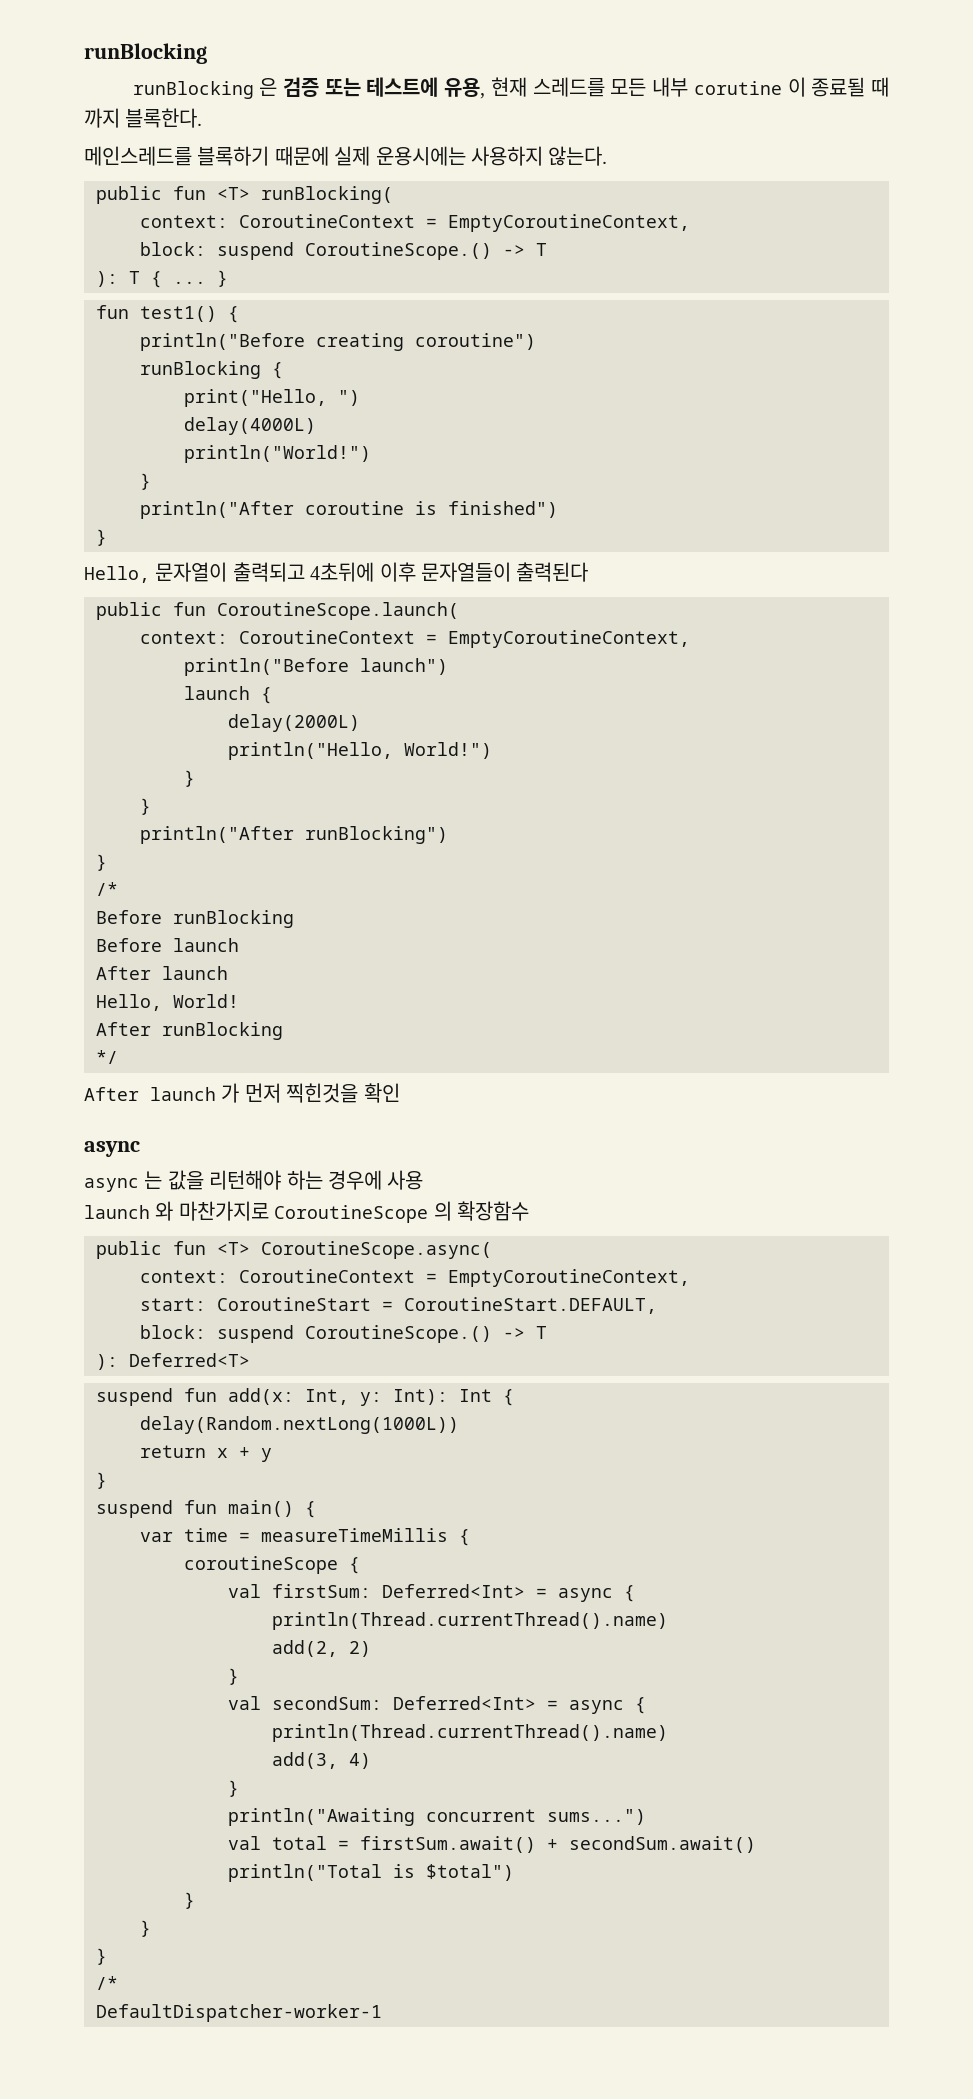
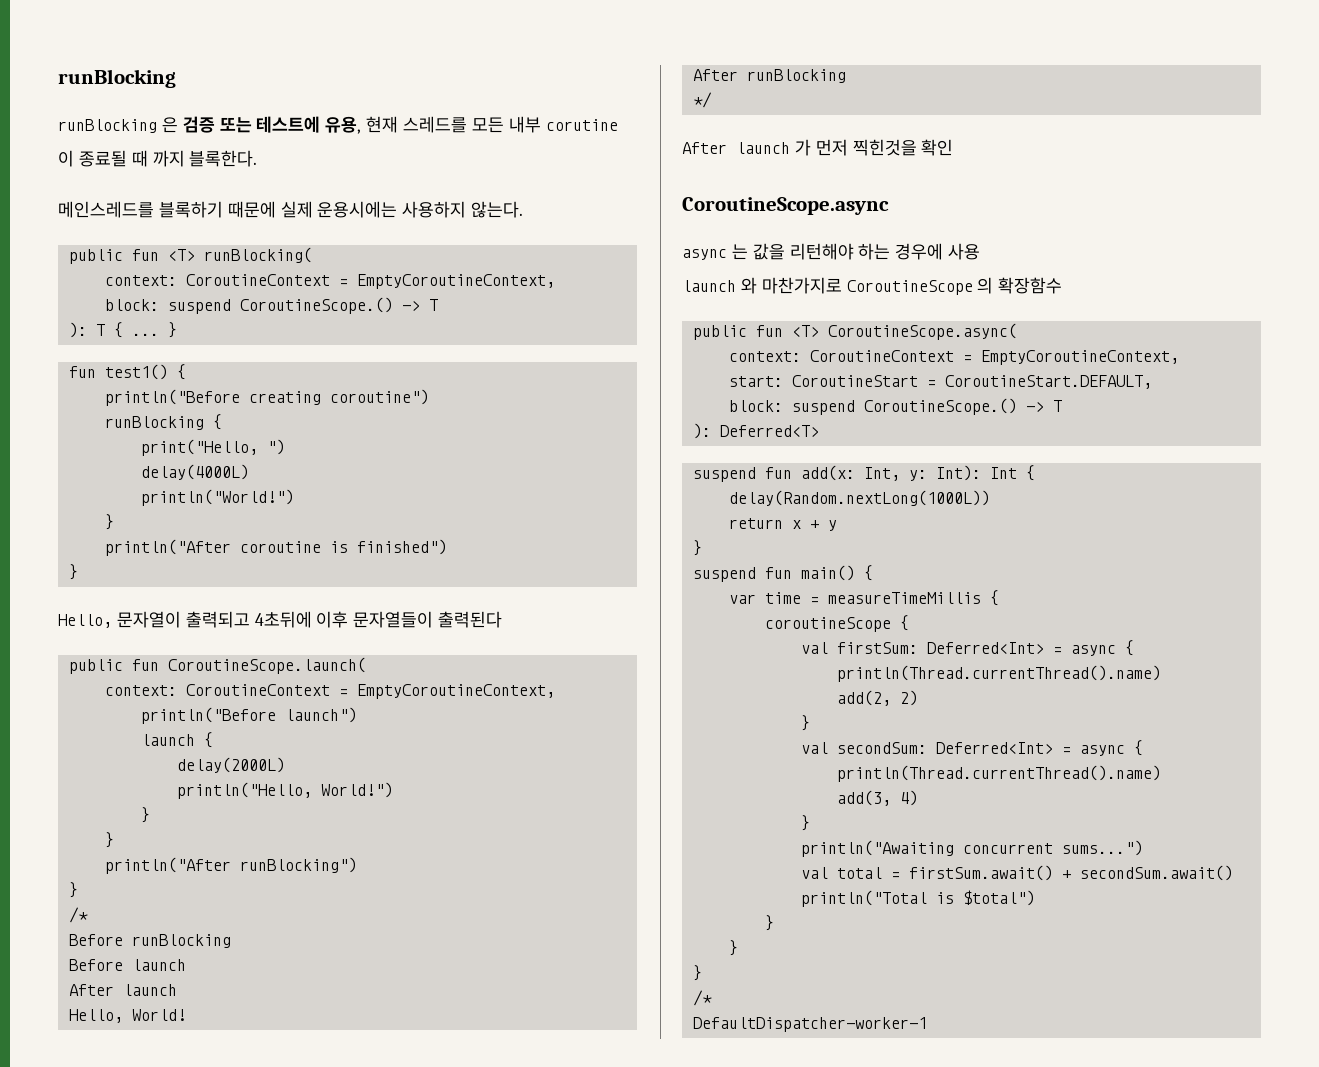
[84,1141,140,1157] async -> [682,197,889,215] CoroutineScope.async

